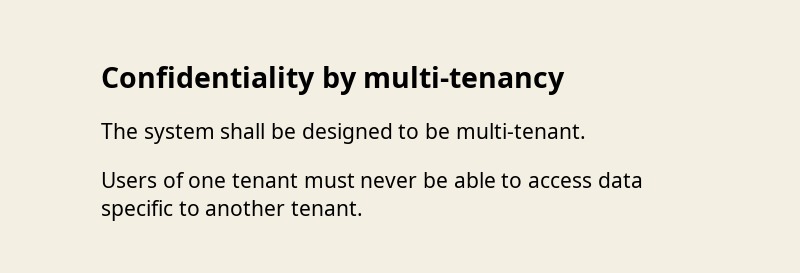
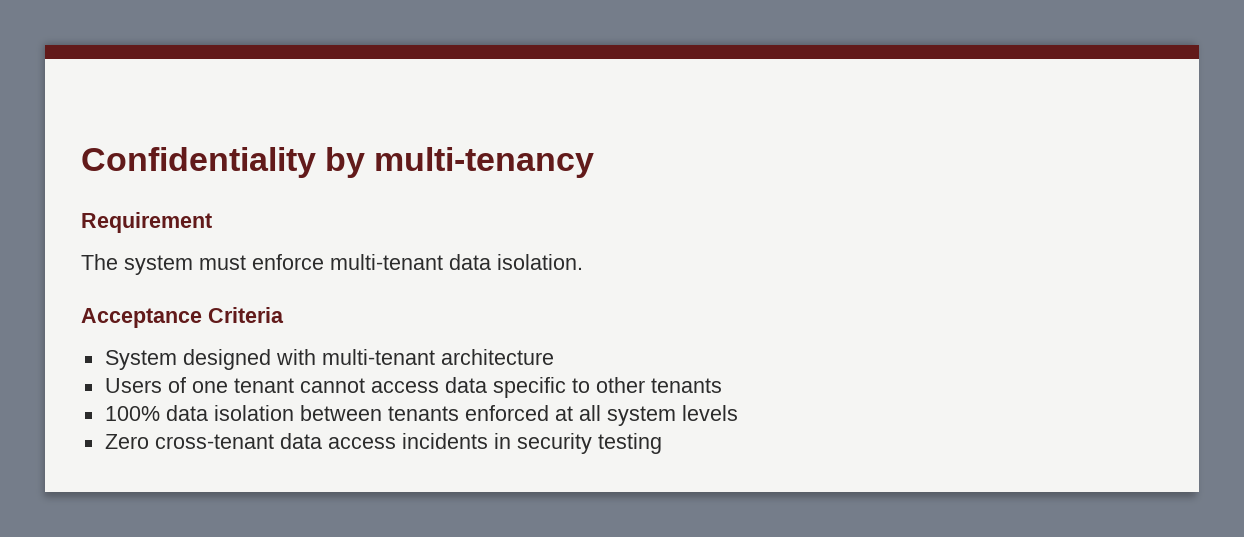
(566, 80) none -> [81,212,212,233] // Requirement
[220,123,586,144] [101,172,643,188] [101,200,364,221] shall be designed to be multi-tenant. // Users of one tenant must never be able to access data specific to another tenant. -> [199,254,583,270] [81,307,284,328] [104,349,554,370] [104,377,722,398] [104,405,738,426] [104,433,662,454] must enforce multi-tenant data isolation. // Acceptance Criteria // System designed with multi-tenant architecture // Users of one tenant cannot access data specific to other tenants // 100% data isolation between tenants enforced at all system levels // Zero cross-tenant data access incidents in security testing

